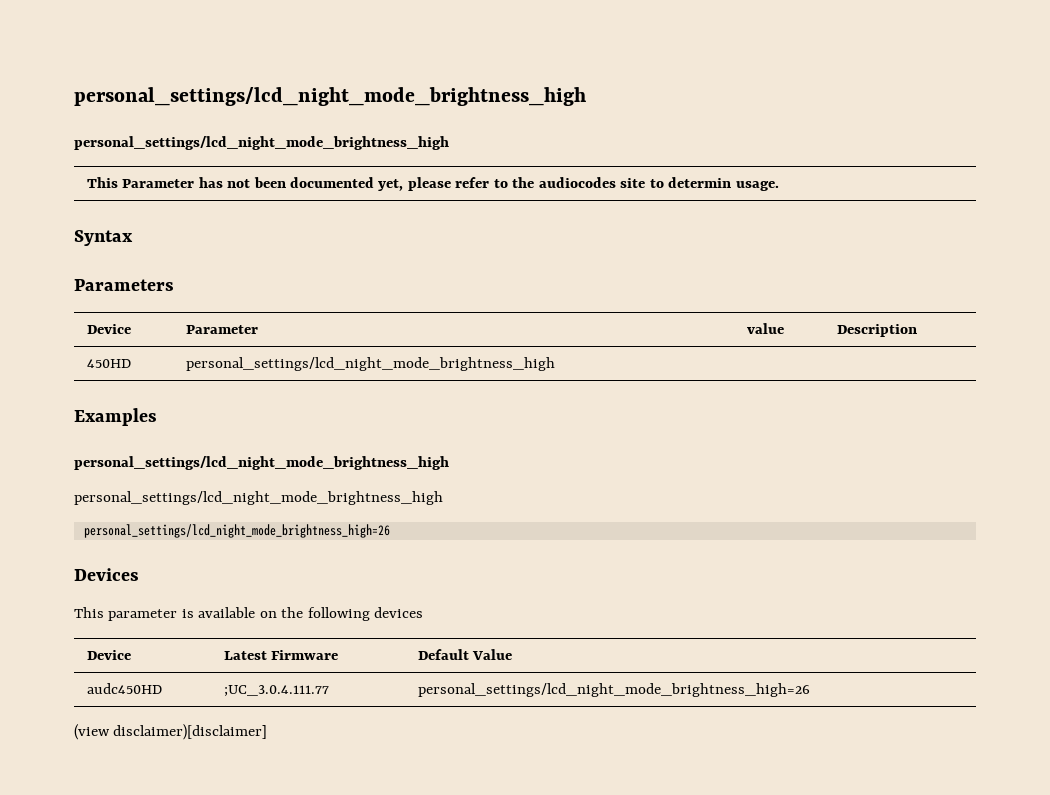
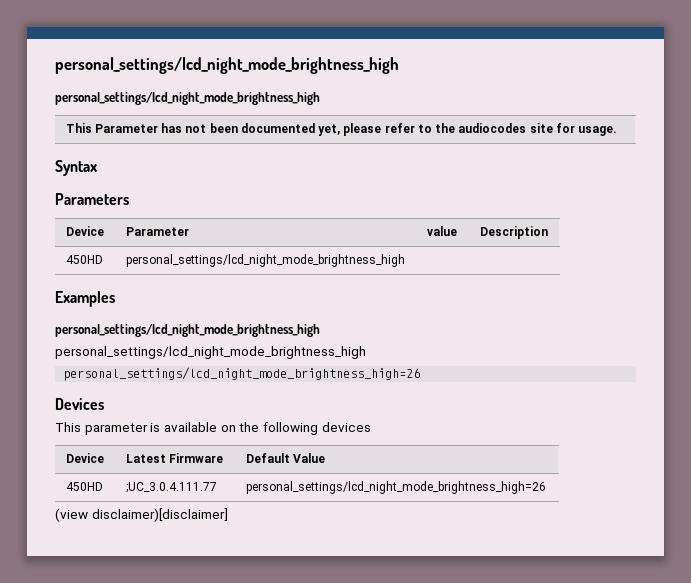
[649,177,732,188] to determin -> [555,123,575,133] for
[86,683,162,694] audc450HD -> [65,482,103,491] 450HD

